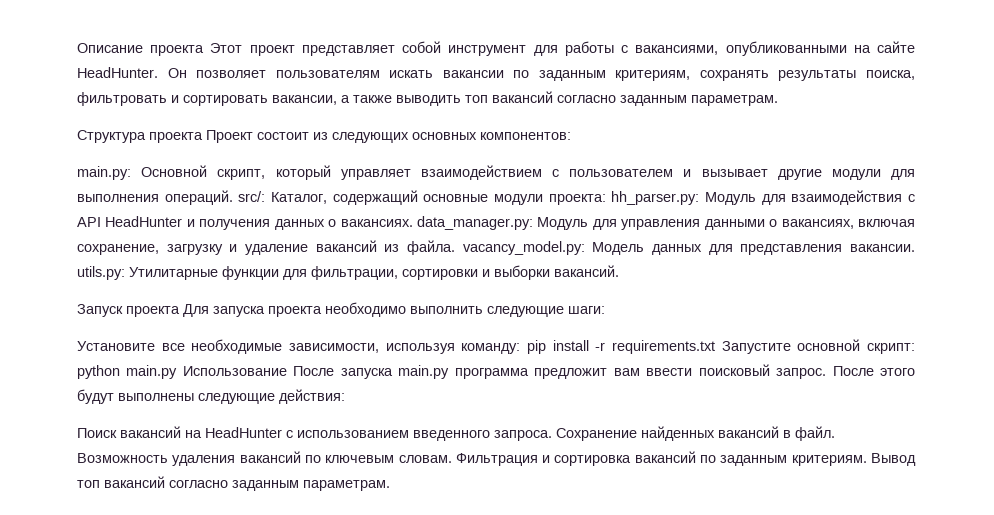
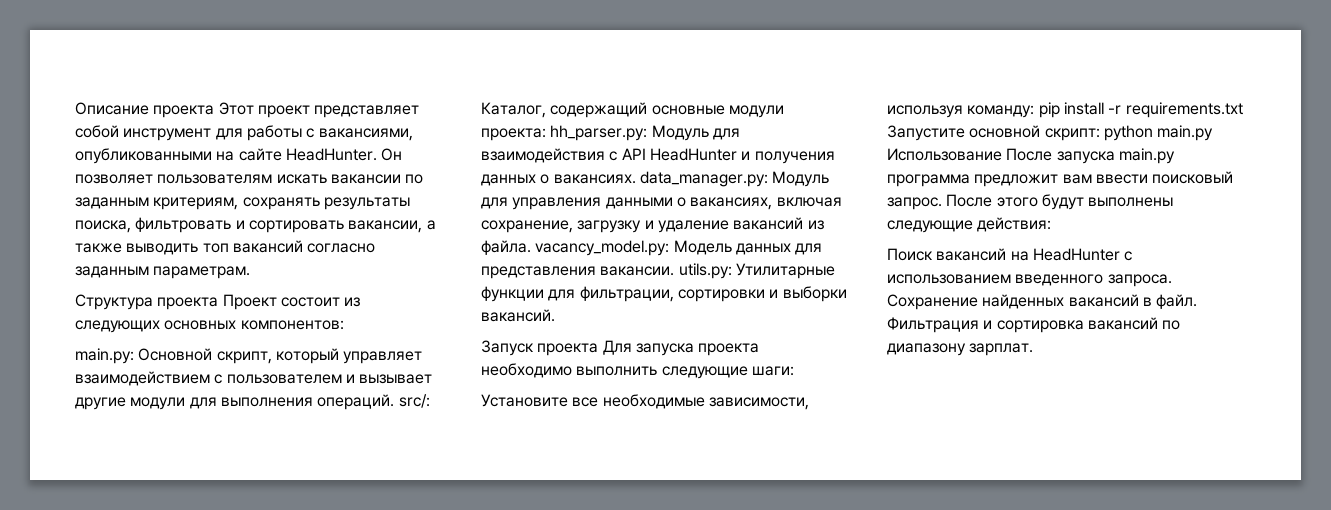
[77,451,452,466] Возможность удаления вакансий по ключевым словам. -> (1198, 301) none
[720,453,916,466] [77,476,390,491] заданным критериям. Вывод топ вакансий согласно заданным параметрам. -> [887,343,1034,356] диапазону зарплат.

